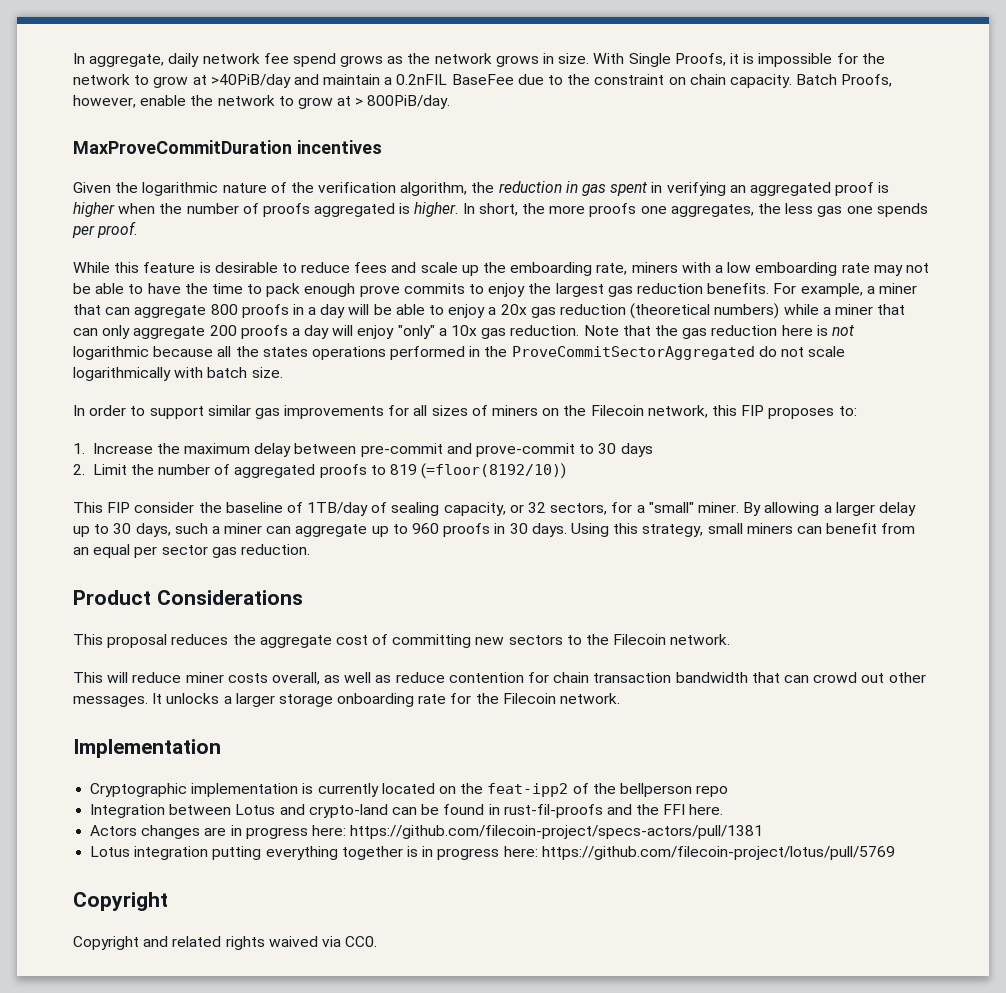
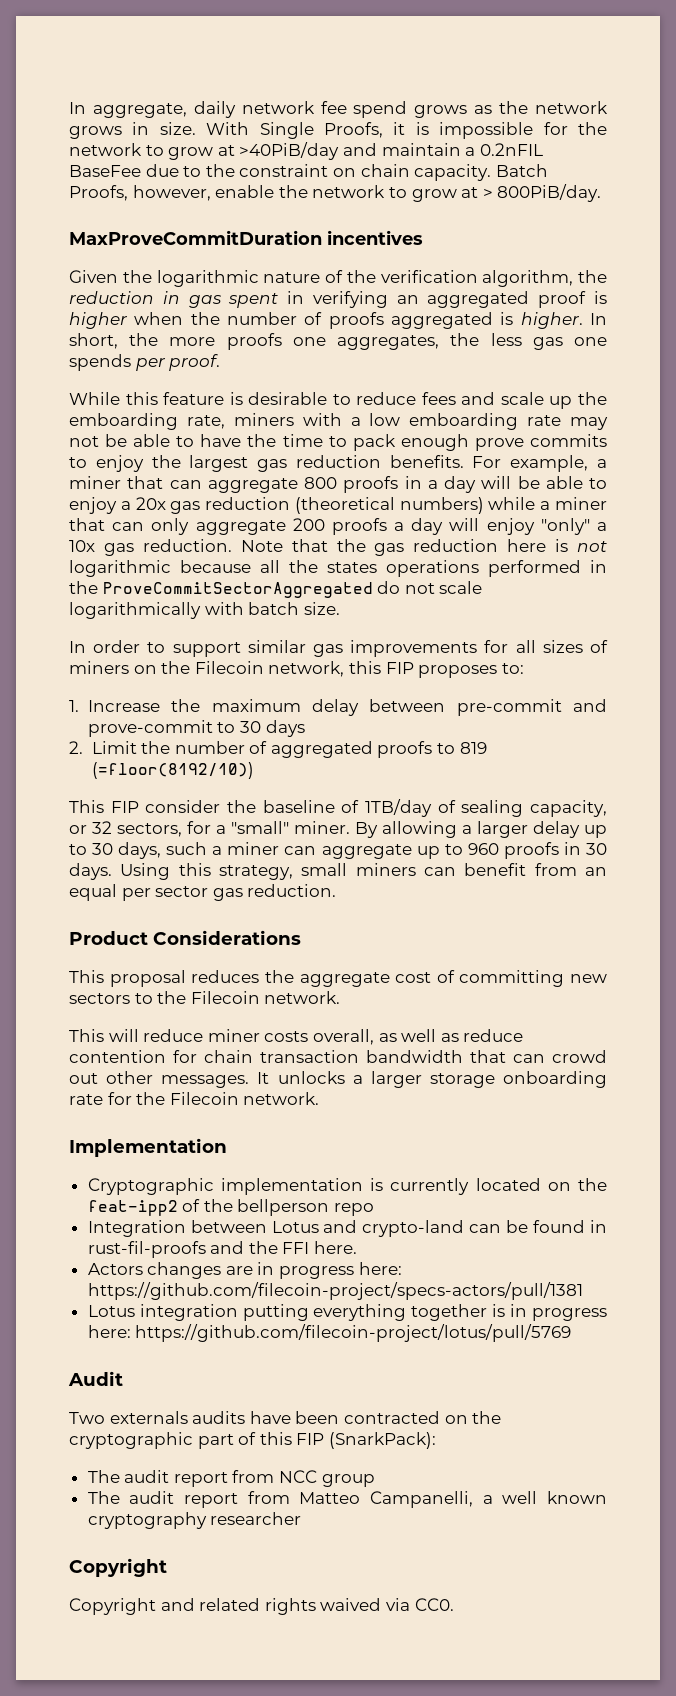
(895, 853) none -> [68,1371,123,1386] [69,1411,502,1424] [69,1432,436,1449] [87,1470,375,1487] [87,1491,607,1508] [87,1512,302,1529] // Audit // Two externals audits have been contracted on the cryptographic part of this FIP (SnarkPack): // The audit report from NCC group // The audit report from Matteo Campanelli, a well known cryptography researcher

